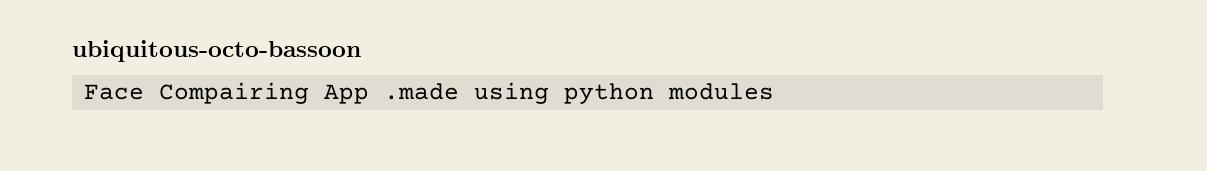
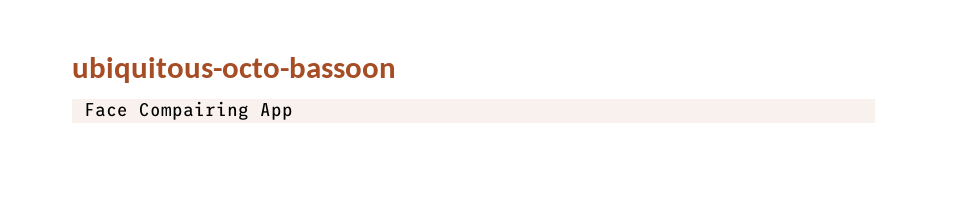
[384,82,775,104] .made using python modules -> (293, 111) none

